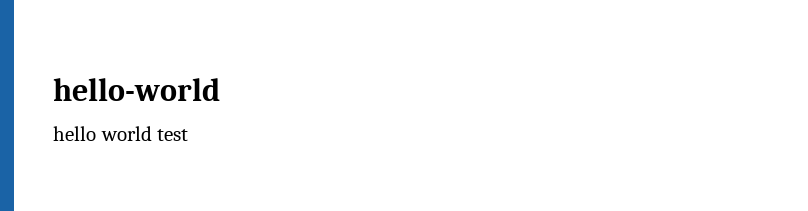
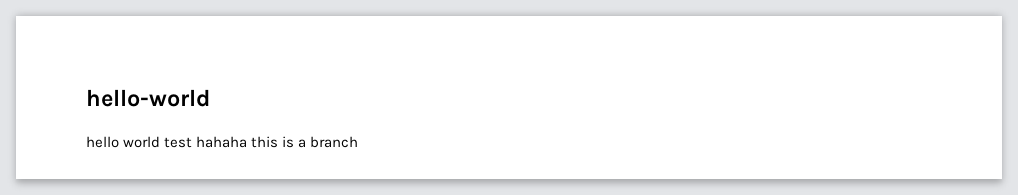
(189, 135) none -> [196,136,359,148] hahaha this is a branch

